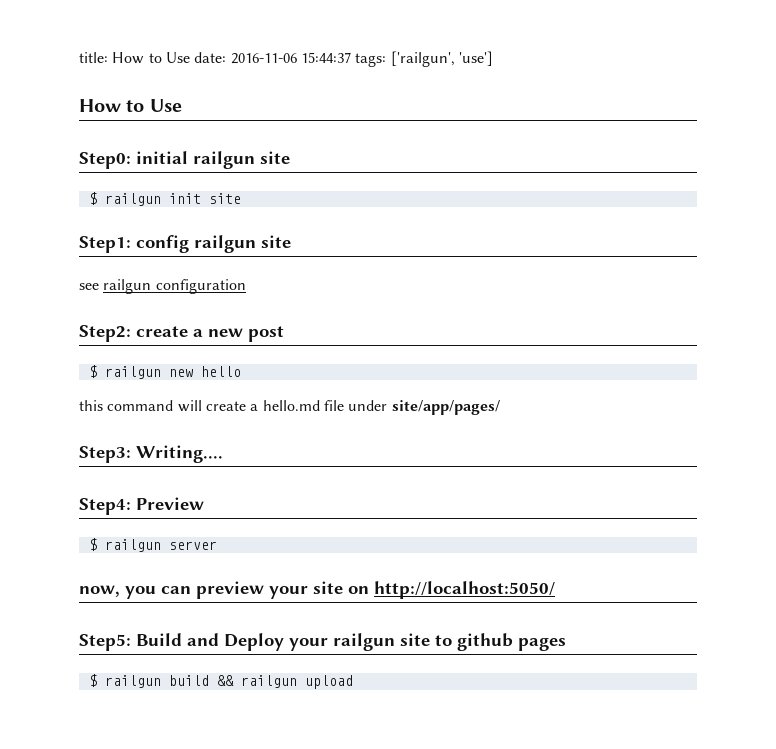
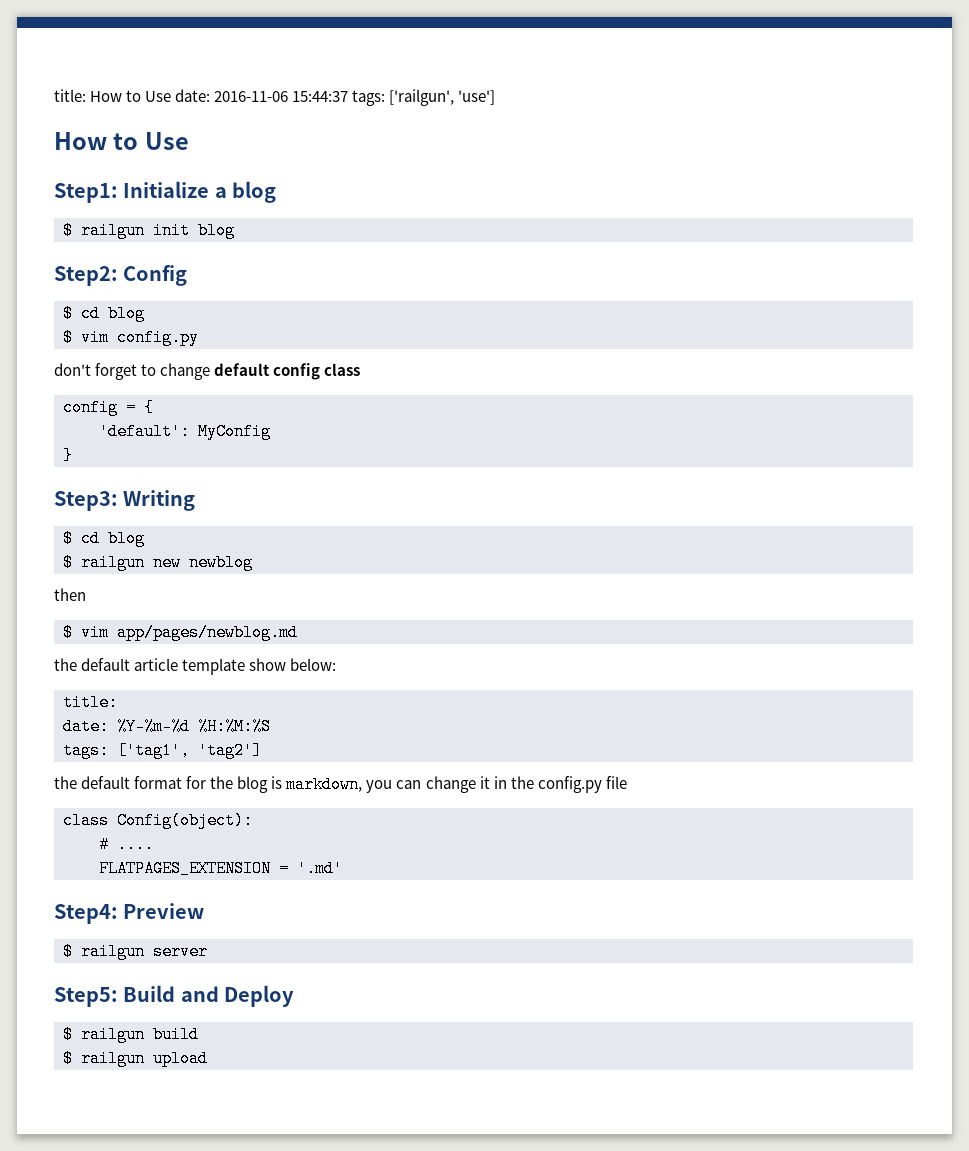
[79,151,290,169] Step0: initial railgun site -> [54,181,277,203] Step1: Initialize a blog
[208,193,241,204] [79,235,291,253] [79,279,246,294] [79,325,284,342] [88,365,241,379] [79,400,500,415] [79,445,223,463] site // Step1: config railgun site // see railgun configuration // Step2: create a new post // $ railgun new hello // this command will create a hello.md file under site/app/pages/ // Step3: Writing.... -> [198,222,235,239] [54,265,188,286] [63,305,145,322] [63,329,199,346] [54,363,361,380] [63,399,154,416] [99,423,271,440] [63,447,73,464] [54,490,196,511] [63,530,145,547] [63,554,253,571] [54,588,86,601] [63,624,298,641] [54,658,337,675] [63,694,118,711] [63,718,271,735] [63,742,262,759] [54,776,627,793] [63,812,253,829] [99,836,154,853] [99,860,343,877] blog // Step2: Config // $ cd blog // $ vim config.py // don't forget to change default config class // config = { // 'default': MyConfig // } // Step3: Writing // $ cd blog // $ railgun new newblog // then // $ vim app/pages/newblog.md // the default article template show below: // title: // date: %Y-%m-%d %H:%M:%S // tags: ['tag1', 'tag2'] // the default format for the blog is markdown, you can change it in the config.py file // class Config(object): // # .... // FLATPAGES_EXTENSION = '.md'
[79,581,555,599] [79,633,566,651] now, you can preview your site on http://localhost:5050/ // Step5: Build and Deploy your railgun site to github pages -> [54,985,295,1007] Step5: Build and Deploy
[216,675,234,686] && -> [63,1050,73,1067] // $

